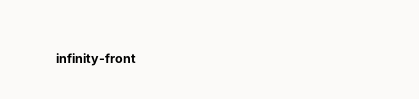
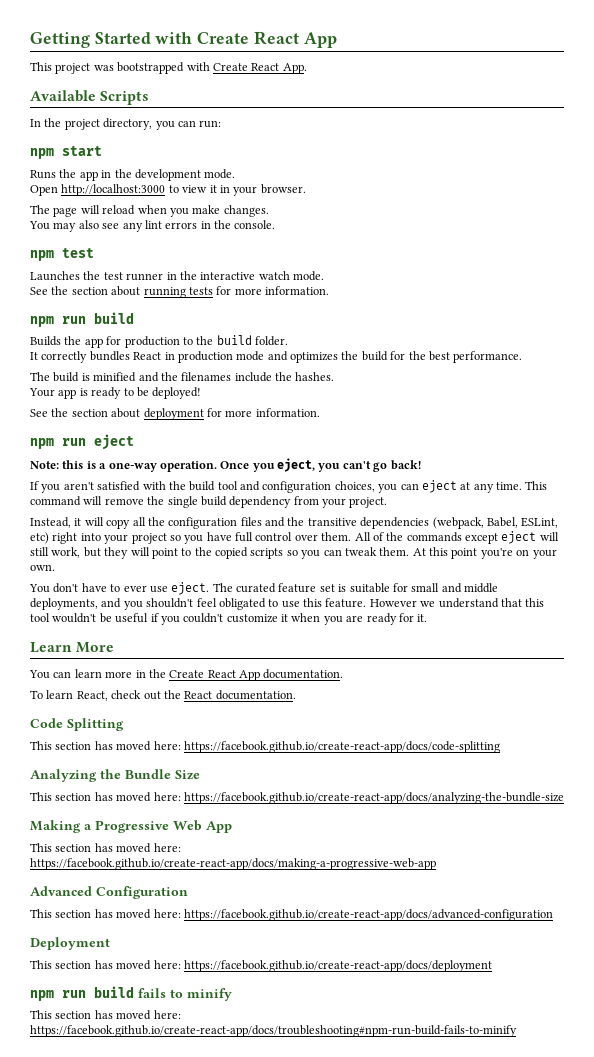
[56,53,136,66] infinity-front -> [30,31,337,48] [30,62,307,74] [30,90,150,105] [30,118,222,130] [30,146,102,159] [30,169,236,181] [30,184,306,196] [30,205,269,217] [29,220,276,232] [30,248,94,261] [30,271,324,281] [30,286,329,298] [30,312,134,327] [30,335,288,348] [30,351,523,363] [30,372,335,382] [29,387,202,399] [30,408,320,420] [30,434,134,450] [30,458,421,472] [30,480,548,493] [30,496,388,508] [30,517,559,529] [30,531,559,544] [30,547,557,559] [30,564,55,571] [29,582,498,595] [30,598,545,610] [30,613,428,625] [30,642,115,653] [29,669,344,681] [30,690,296,701] [30,718,124,731] [30,741,500,753] [30,769,200,782] [30,792,564,804] [30,820,232,833] [30,843,181,853] [30,858,436,870] [30,886,188,899] [30,909,553,921] [30,937,110,950] [30,960,492,972] [30,986,232,1001] [30,1010,181,1020] [30,1025,517,1037] Getting Started with Create React App // This project was bootstrapped with Create React App. // Available Scripts // In the project directory, you can run: // npm start // Runs the app in the development mode. // Open http://localhost:3000 to view it in your browser. // The page will reload when you make changes. // You may also see any lint errors in the console. // npm test // Launches the test runner in the interactive watch mode. // See the section about running tests for more information. // npm run build // Builds the app for production to the build folder. // It correctly bundles React in production mode and optimizes the build for the best performance. // The build is minified and the filenames include the hashes. // Your app is ready to be deployed! // See the section about deployment for more information. // npm run eject // Note: this is a one-way operation. Once you eject, you can't go back! // If you aren't satisfied with the build tool and configuration choices, you can eject at any time. This command will remove the single build dependency from your project. // Instead, it will copy all the configuration files and the transitive dependencies (webpack, Babel, ESLint, etc) right into your project so you have full control over them. All of the commands except eject will still work, but they will point to the copied scripts so you can tweak them. At this point you're on your own. // You don't have to ever use eject. The curated feature set is suitable for small and middle deployments, and you shouldn't feel obligated to use this feature. However we understand that this tool wouldn't be useful if you couldn't customize it when you are ready for it. // Learn More // You can learn more in the Create React App documentation. // To learn React, check out the React documentation. // Code Splitting // This section has moved here: https://facebook.github.io/create-react-app/docs/code-splitting // Analyzing the Bundle Size // This section has moved here: https://facebook.github.io/create-react-app/docs/analyzing-the-bundle-size // Making a Progressive Web App // This section has moved here: https://facebook.github.io/create-react-app/docs/making-a-progressive-web-app // Advanced Configuration // This section has moved here: https://facebook.github.io/create-react-app/docs/advanced-configuration // Deployment // This section has moved here: https://facebook.github.io/create-react-app/docs/deployment // npm run build fails to minify // This section has moved here: https://facebook.github.io/create-react-app/docs/troubleshooting#npm-run-build-fails-to-minify

